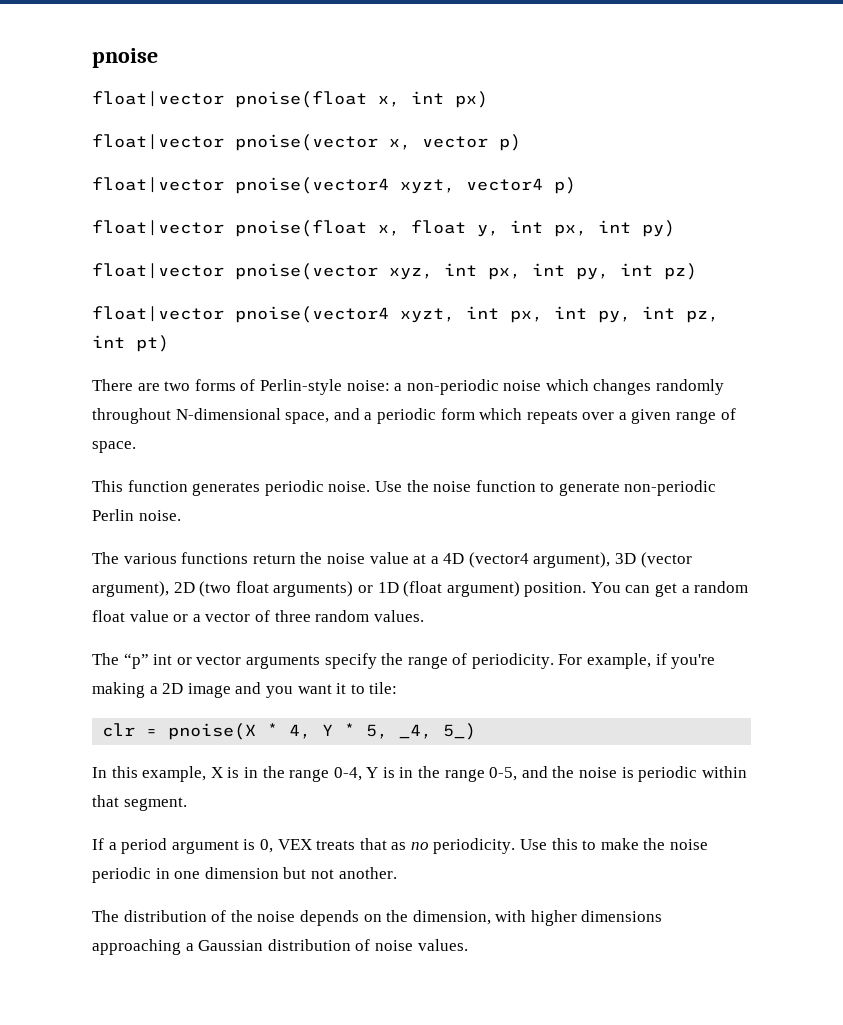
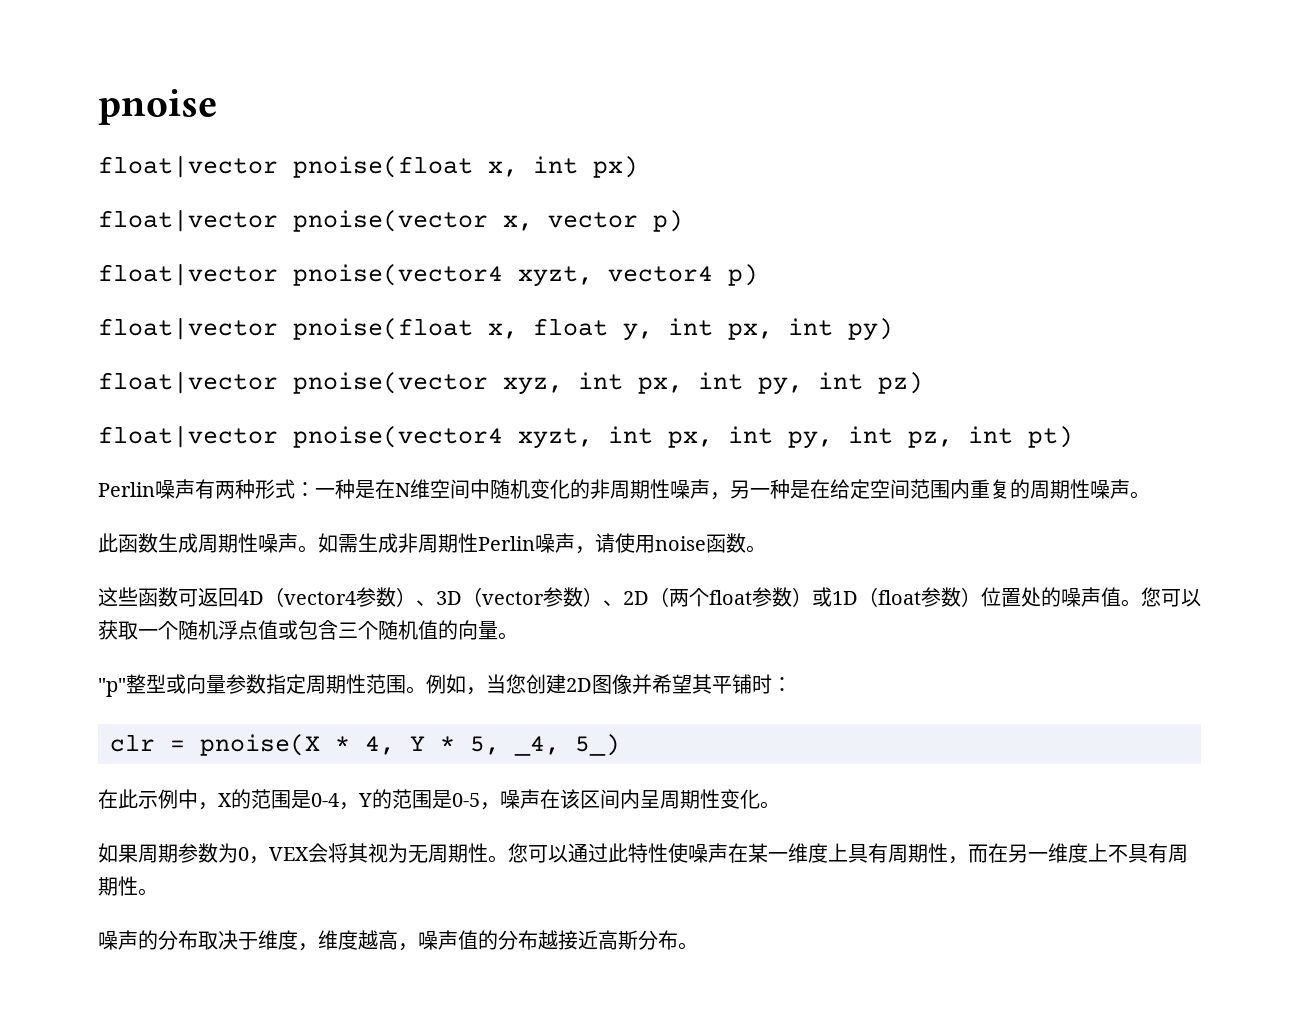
[92,379,725,395] [92,408,736,424] [92,441,136,453] [92,480,717,496] [92,509,181,521] [92,552,692,568] [92,581,749,597] [92,610,424,622] [92,653,716,669] [92,682,398,698] There are two forms of Perlin-style noise: a non-periodic noise which changes randomly throughout N-dimensional space, and a periodic form which repeats over a given range of space. // This function generates periodic noise. Use the noise function to generate non-periodic Perlin noise. // The various functions return the noise value at a 4D (vector4 argument), 3D (vector argument), 2D (two float arguments) or 1D (float argument) position. You can get a random float value or a vector of three random values. // The “p” int or vector arguments specify the range of periodicity. For example, if you're making a 2D image and you want it to tile: -> [98,479,1150,500] [98,533,766,554] [98,587,1201,607] [98,620,518,640] [98,674,792,697] Perlin噪声有两种形式：一种是在N维空间中随机变化的非周期性噪声，另一种是在给定空间范围内重复的周期性噪声。 // 此函数生成周期性噪声。如需生成非周期性Perlin噪声，请使用noise函数。 // 这些函数可返回4D（vector4参数）、3D（vector参数）、2D（两个float参数）或1D（float参数）位置处的噪声值。您可以获取一个随机浮点值或包含三个随机值的向量。 // "p"整型或向量参数指定周期性范围。例如，当您创建2D图像并希望其平铺时：
[92,766,747,782] [92,795,187,811] [92,838,709,854] [92,867,397,883] [92,910,663,926] [92,939,468,955] In this example, X is in the range 0-4, Y is in the range 0-5, and the noise is periodic within that segment. // If a period argument is 0, VEX treats that as no periodicity. Use this to make the noise periodic in one dimension but not another. // The distribution of the noise depends on the dimension, with higher dimensions approaching a Gaussian distribution of noise values. -> [98,789,780,810] [98,843,1188,864] [98,876,158,896] [98,930,698,951] 在此示例中，X的范围是0-4，Y的范围是0-5，噪声在该区间内呈周期性变化。 // 如果周期参数为0，VEX会将其视为无周期性。您可以通过此特性使噪声在某一维度上具有周期性，而在另一维度上不具有周期性。 // 噪声的分布取决于维度，维度越高，噪声值的分布越接近高斯分布。

